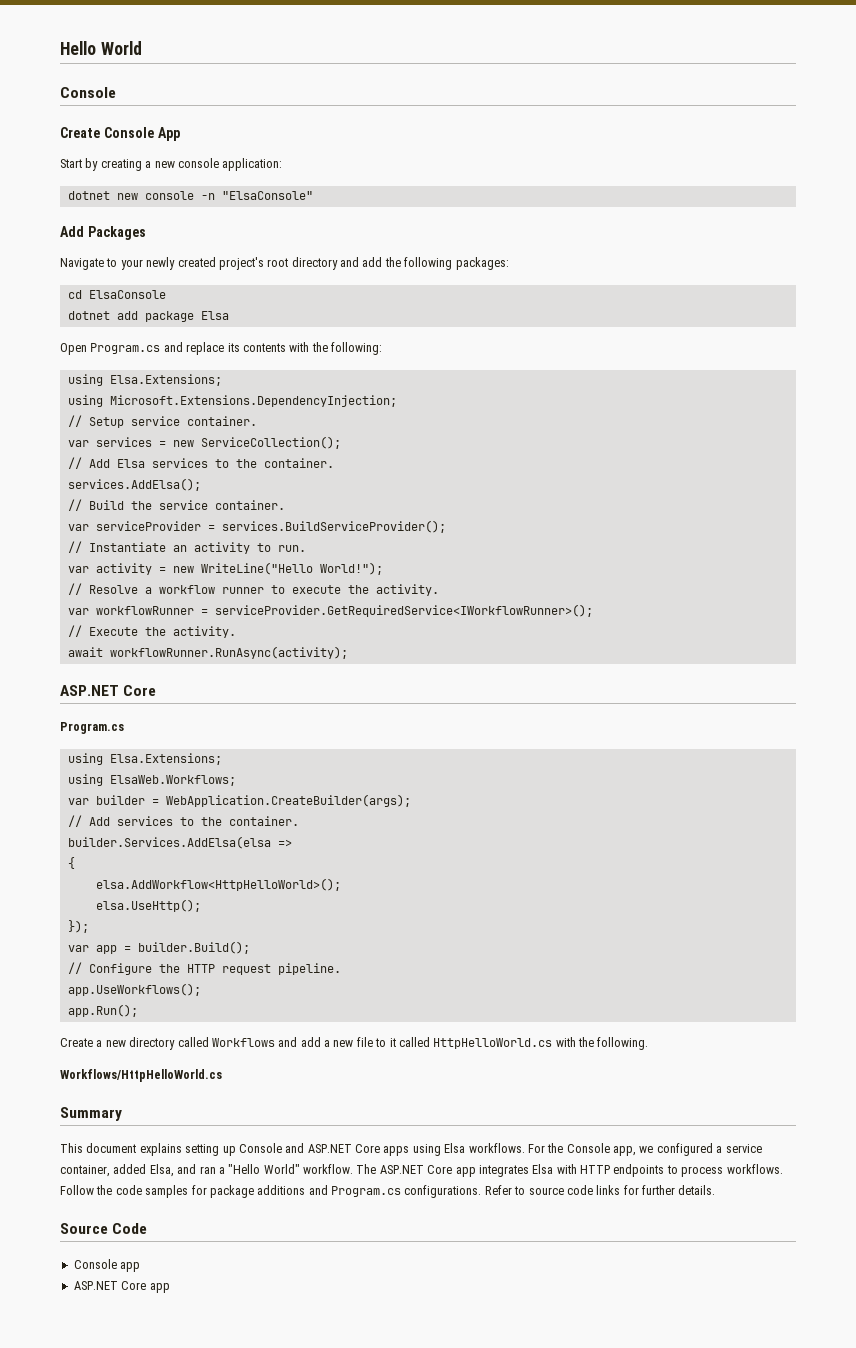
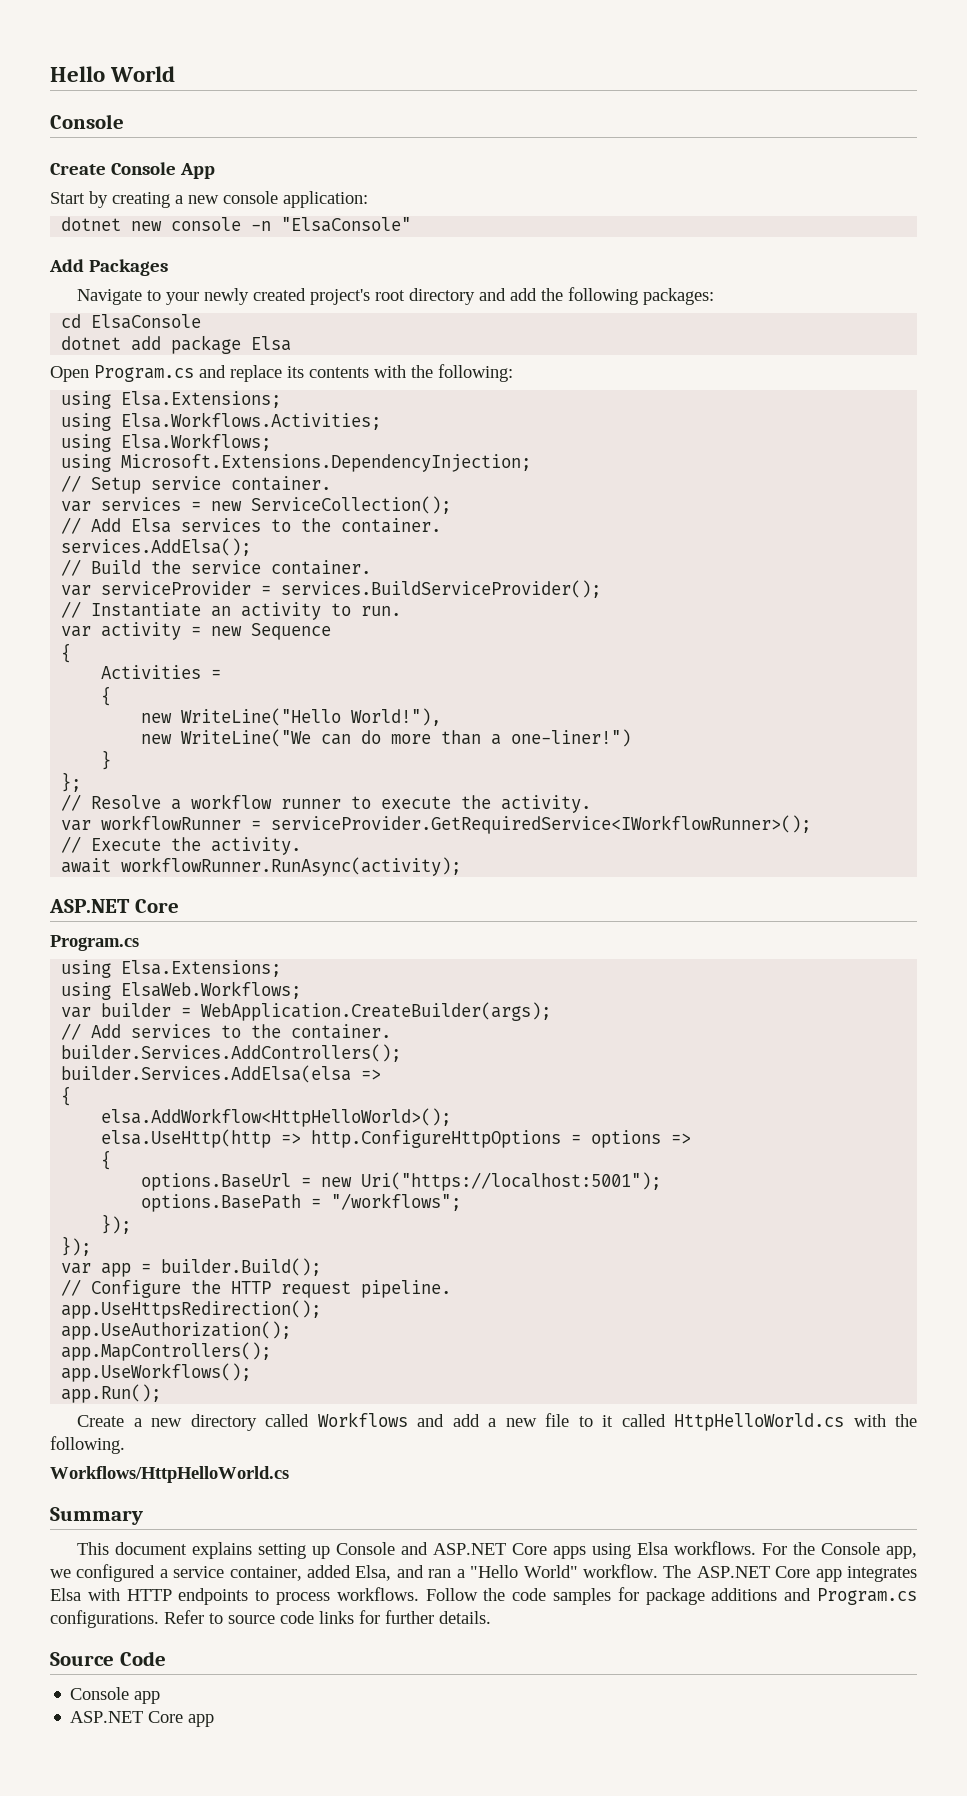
(222, 380) none -> [61,412,382,431] [61,433,272,452] // using Elsa.Workflows.Activities; // using Elsa.Workflows;
[200,562,383,575] WriteLine("Hello World!"); -> [251,623,332,640] [61,643,72,663] [101,665,222,679] [101,686,112,706] [141,708,442,726] [141,729,632,747] [101,750,112,770] [61,772,82,792] Sequence // { // Activities = // { // new WriteLine("Hello World!"), // new WriteLine("We can do more than a one-liner!") // } // };
(299, 821) none -> [61,1044,402,1062] // builder.Services.AddControllers();
[95,899,201,912] elsa.UseHttp(); -> [101,1129,692,1148] [101,1150,112,1170] [141,1172,662,1191] [141,1193,462,1212] [101,1214,132,1234] elsa.UseHttp(http => http.ConfigureHttpOptions = options => // { // options.BaseUrl = new Uri("https://localhost:5001"); // options.BasePath = "/workflows"; // });
(341, 969) none -> [61,1300,322,1319] [61,1321,292,1340] [61,1342,272,1361] // app.UseHttpsRedirection(); // app.UseAuthorization(); // app.MapControllers();

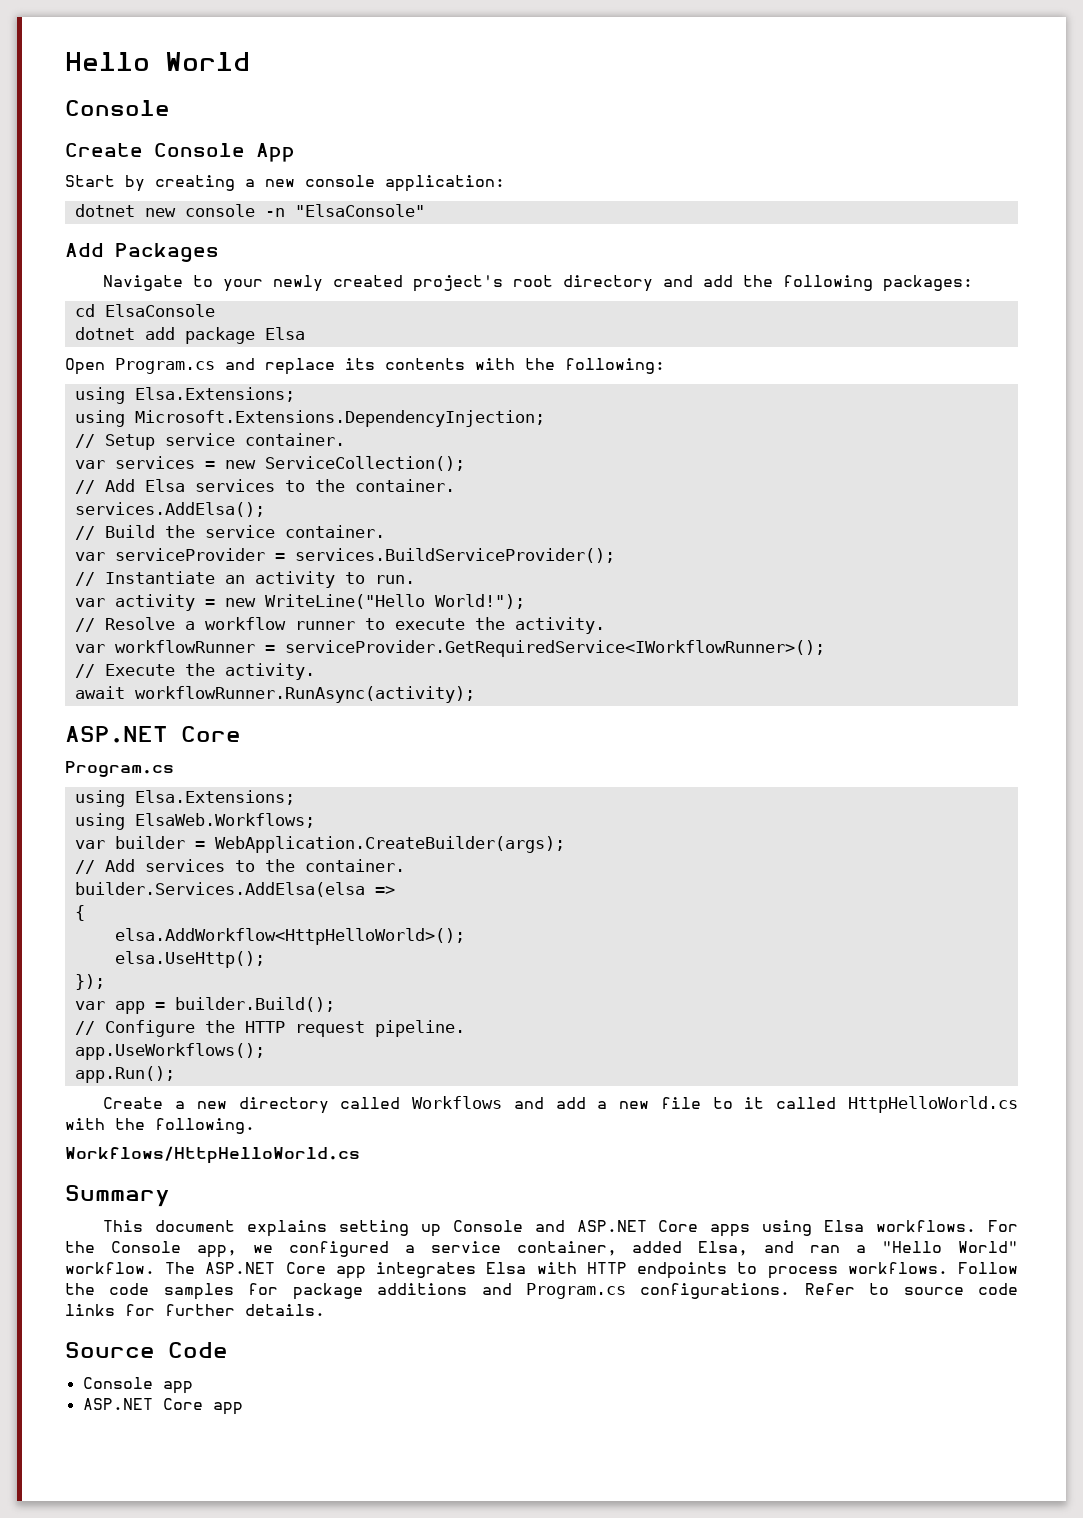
[61,412,382,431] [61,433,272,452] // using Elsa.Workflows.Activities; // using Elsa.Workflows; -> (295, 394) none
[251,623,332,640] [61,643,72,663] [101,665,222,679] [101,686,112,706] [141,708,442,726] [141,729,632,747] [101,750,112,770] [61,772,82,792] Sequence // { // Activities = // { // new WriteLine("Hello World!"), // new WriteLine("We can do more than a one-liner!") // } // }; -> [264,594,525,609] WriteLine("Hello World!");
[61,1044,402,1062] // builder.Services.AddControllers(); -> (405, 865) none
[101,1129,692,1148] [101,1150,112,1170] [141,1172,662,1191] [141,1193,462,1212] [101,1214,132,1234] elsa.UseHttp(http => http.ConfigureHttpOptions = options => // { // options.BaseUrl = new Uri("https://localhost:5001"); // options.BasePath = "/workflows"; // }); -> [114,951,265,968] elsa.UseHttp();
[61,1300,322,1319] [61,1321,292,1340] [61,1342,272,1361] // app.UseHttpsRedirection(); // app.UseAuthorization(); // app.MapControllers(); -> (465, 1028) none

